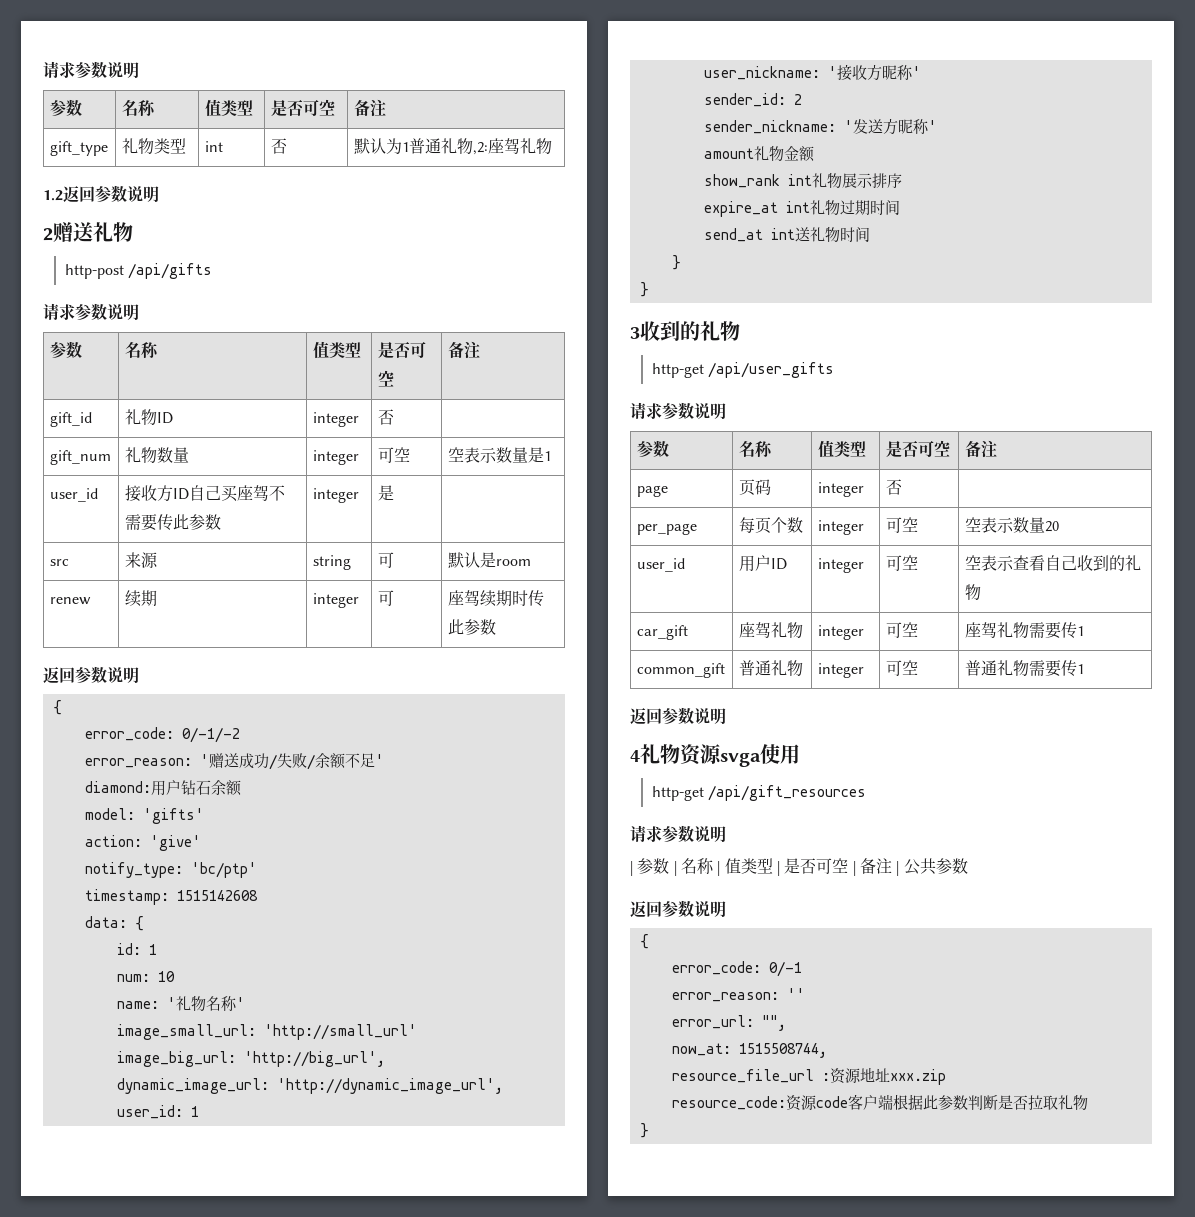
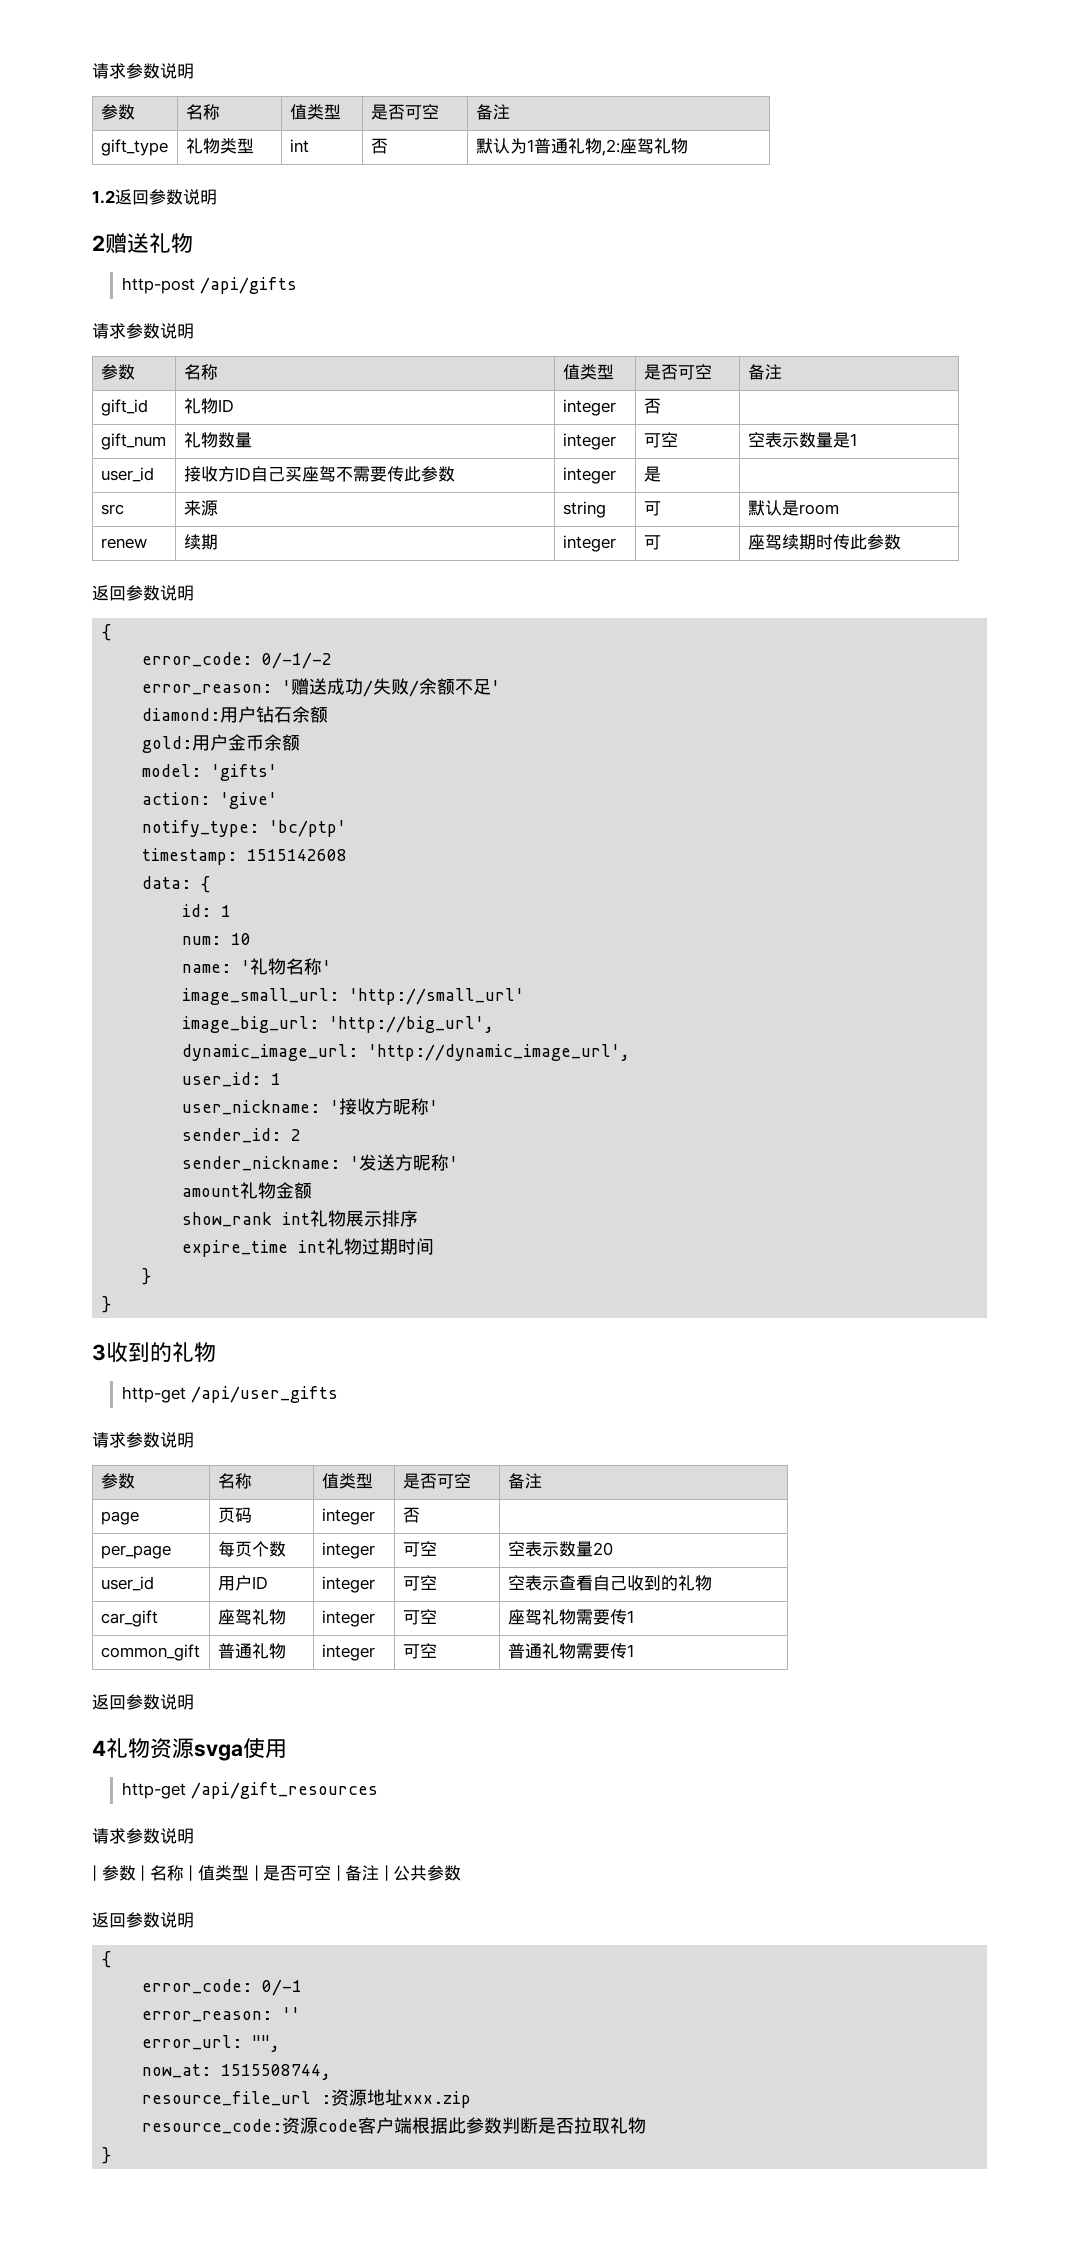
(242, 788) none -> [142,734,301,753] // gold:用户金币余额
[703,201,778,217] expire_at -> [182,1240,289,1257] expire_time
[703,226,870,243] // send_at int送礼物时间 -> (435, 1246) none

